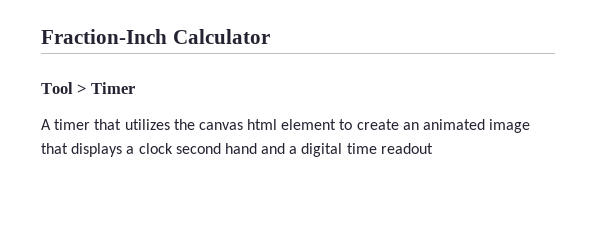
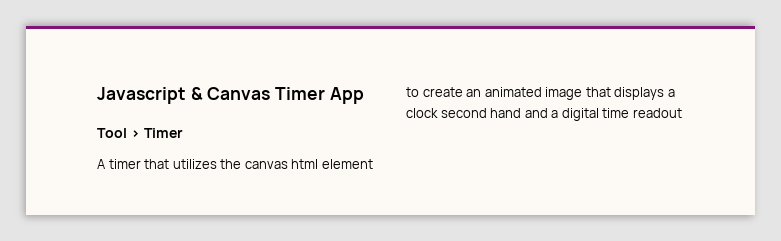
[41,29,270,44] Fraction-Inch Calculator -> [97,87,364,104] Javascript & Canvas Timer App

